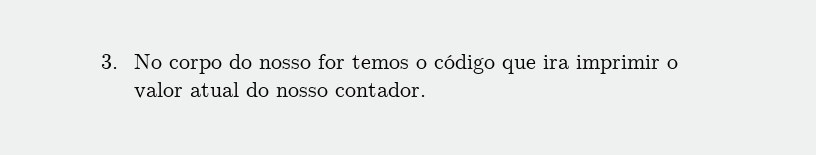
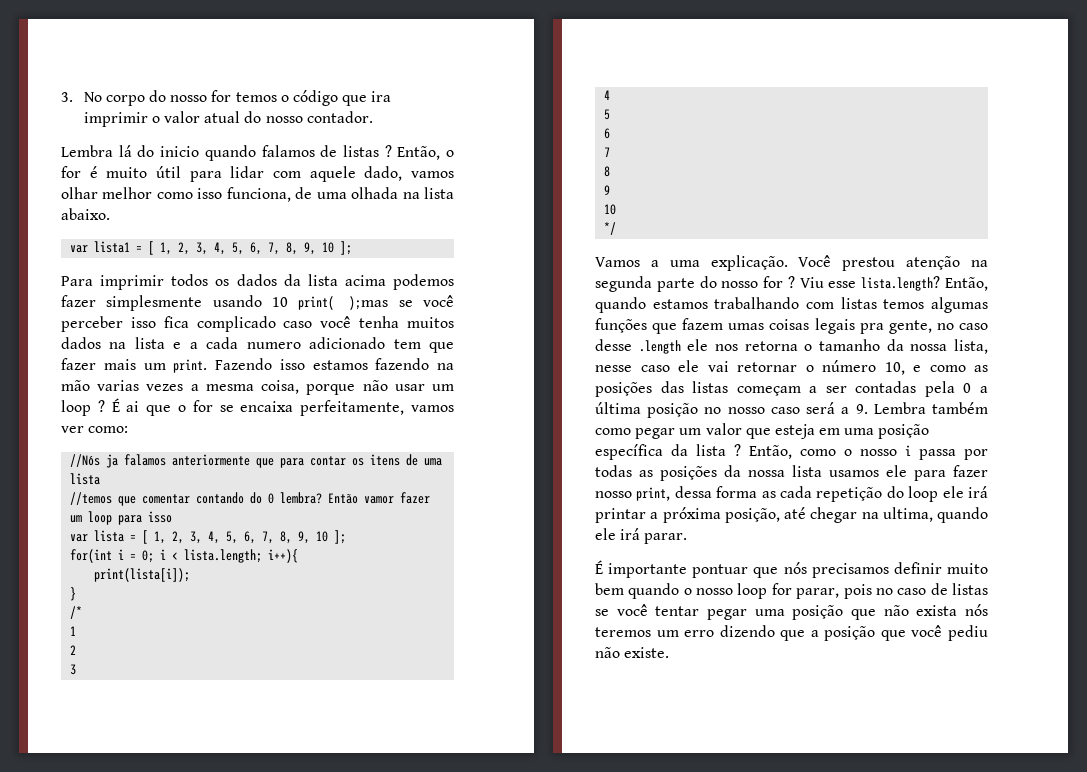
(427, 89) none -> [61,145,454,161] [61,166,454,182] [61,187,455,202] [61,208,110,220] [70,241,353,255] [61,274,454,290] [61,295,454,311] [61,316,454,332] [61,337,455,353] [61,358,454,373] [61,380,455,395] [61,398,455,416] [61,426,129,433] [70,454,443,468] [70,473,101,485] [70,492,431,506] [70,511,173,525] [70,530,347,544] [70,549,299,563] [94,568,191,582] [70,587,77,601] [70,606,83,619] [70,626,77,636] [70,645,77,655] [70,664,77,675] [604,90,611,100] [604,109,611,120] [604,128,611,139] [604,147,611,157] [604,166,611,177] [604,185,611,195] [604,204,617,215] [604,222,617,235] [595,255,988,271] [595,276,988,292] [595,297,988,313] [595,318,988,334] [595,339,988,354] [595,360,988,375] [595,381,988,397] [595,402,988,418] [595,423,930,439] [595,444,988,460] [595,465,988,481] [595,486,988,502] [595,507,988,523] [595,528,688,544] [595,560,988,578] [595,583,988,599] [595,604,988,620] [595,625,988,641] [595,647,670,658] // Lembra lá do inicio quando falamos de listas ? Então, o for é muito útil para lidar com aquele dado, vamos olhar melhor como isso funciona, de uma olhada na lista abaixo. // var lista1 = [ 1, 2, 3, 4, 5, 6, 7, 8, 9, 10 ]; // Para imprimir todos os dados da lista acima podemos fazer simplesmente usando 10 print( );mas se você perceber isso fica complicado caso você tenha muitos dados na lista e a cada numero adicionado tem que fazer mais um print. Fazendo isso estamos fazendo na mão varias vezes a mesma coisa, porque não usar um loop ? É ai que o for se encaixa perfeitamente, vamos ver como: // //Nós ja falamos anteriormente que para contar os itens de uma lista // //temos que comentar contando do 0 lembra? Então vamor fazer um loop para isso // var lista = [ 1, 2, 3, 4, 5, 6, 7, 8, 9, 10 ]; // for(int i = 0; i < lista.length; i++){ // print(lista[i]); // } // /* // 1 // 2 // 3 // 4 // 5 // 6 // 7 // 8 // 9 // 10 // */ // Vamos a uma explicação. Você prestou atenção na segunda parte do nosso for ? Viu esse lista.length? Então, quando estamos trabalhando com listas temos algumas funções que fazem umas coisas legais pra gente, no caso desse .length ele nos retorna o tamanho da nossa lista, nesse caso ele vai retornar o número 10, e como as posições das listas começam a ser contadas pela 0 a última posição no nosso caso será a 9. Lembra também como pegar um valor que esteja em uma posição específica da lista ? Então, como o nosso i passa por todas as posições da nossa lista usamos ele para fazer nosso print, dessa forma as cada repetição do loop ele irá printar a próxima posição, até chegar na ultima, quando ele irá parar. // É importante pontuar que nós precisamos definir muito bem quando o nosso loop for parar, pois no caso de listas se você tentar pegar uma posição que não exista nós teremos um erro dizendo que a posição que você pediu não existe.

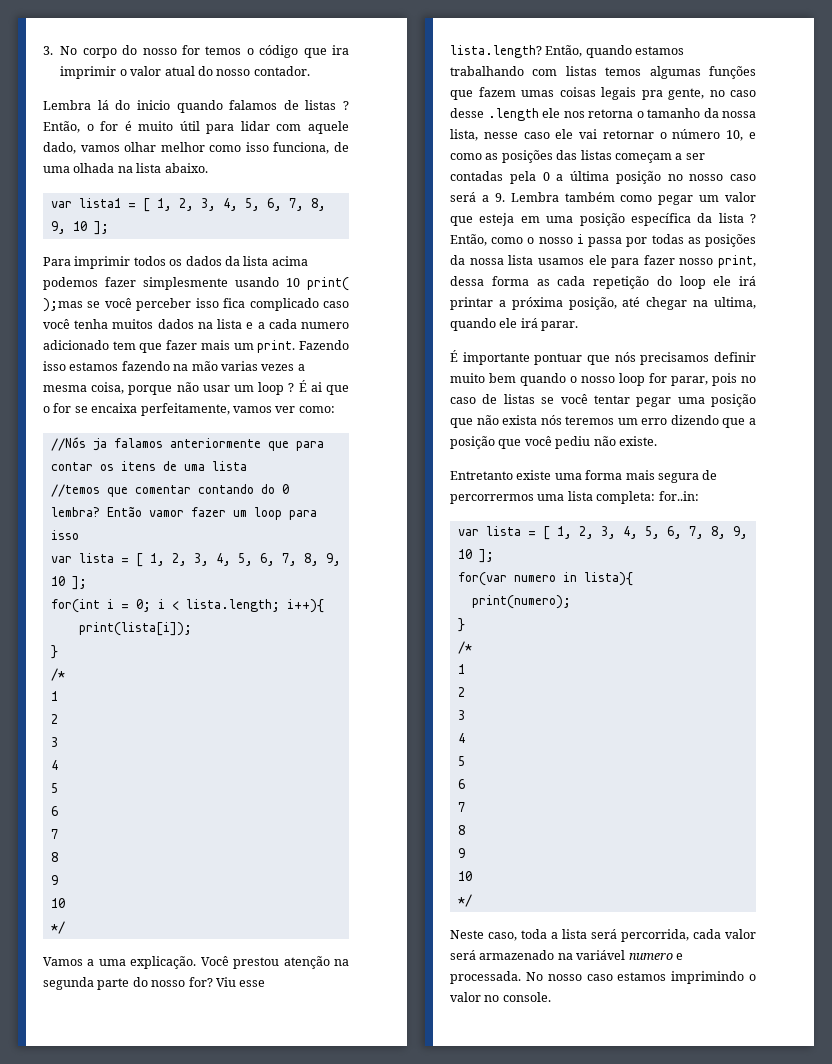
[763,276,795,288] for ? -> [188,977,213,987] for?
(670, 652) none -> [450,470,718,483] [450,491,699,504] [457,526,748,540] [457,549,494,563] [457,572,633,586] [471,595,571,609] [457,618,465,632] [457,641,472,654] [457,664,465,674] [457,687,465,697] [457,710,465,720] [457,733,465,743] [457,756,465,766] [457,779,465,789] [457,802,465,812] [457,825,465,835] [457,848,465,858] [457,871,472,881] [457,894,472,907] [450,929,756,942] [450,950,683,960] [450,971,756,984] [450,992,551,1002] // Entretanto existe uma forma mais segura de percorrermos uma lista completa: for..in: // var lista = [ 1, 2, 3, 4, 5, 6, 7, 8, 9, 10 ]; // for(var numero in lista){ // print(numero); // } // /* // 1 // 2 // 3 // 4 // 5 // 6 // 7 // 8 // 9 // 10 // */ // Neste caso, toda a lista será percorrida, cada valor será armazenado na variável numero e processada. No nosso caso estamos imprimindo o valor no console.

